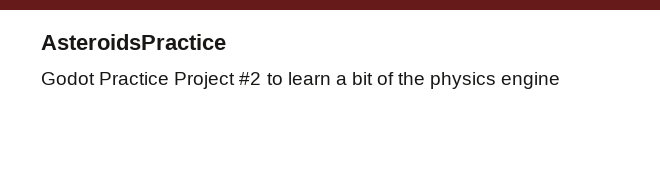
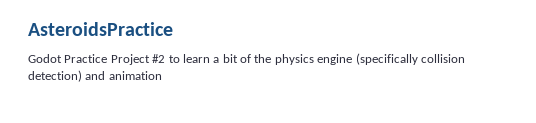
(561, 80) none -> [355,53,465,65] [28,70,162,82] (specifically collision detection) and animation

